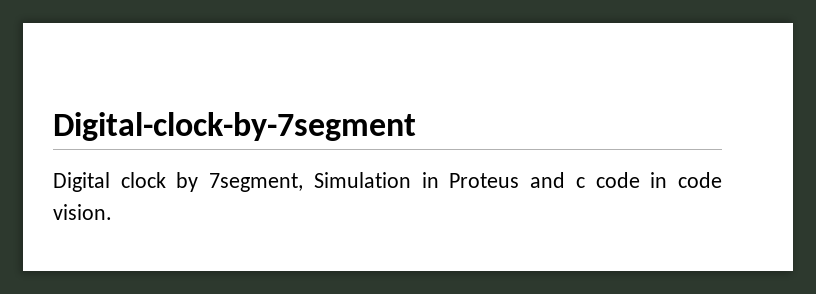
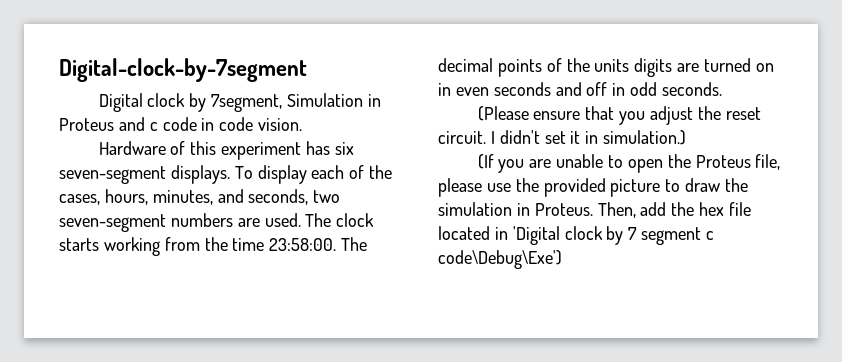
(112, 212) none -> [98,141,354,160] [59,165,393,184] [59,189,341,205] [59,213,375,232] [59,237,368,256] [438,58,774,77] [438,82,723,96] [477,106,761,125] [438,130,687,145] [477,154,781,173] [438,178,749,197] [438,202,752,218] [438,226,715,245] [438,250,562,269] // Hardware of this experiment has six seven-segment displays. To display each of the cases, hours, minutes, and seconds, two seven-segment numbers are used. The clock starts working from the time 23:58:00. The decimal points of the units digits are turned on in even seconds and off in odd seconds. // (Please ensure that you adjust the reset circuit. I didn't set it in simulation.) // (If you are unable to open the Proteus file, please use the provided picture to draw the simulation in Proteus. Then, add the hex file located in 'Digital clock by 7 segment c code\Debug\Exe')

